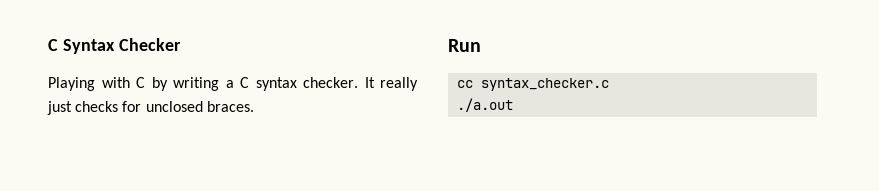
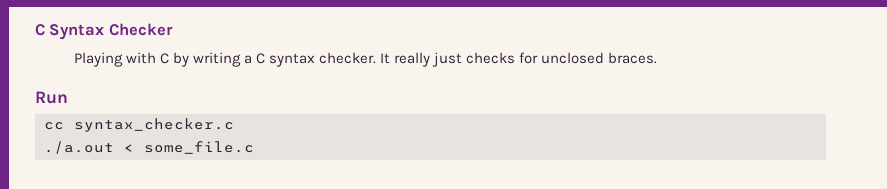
(514, 105) none -> [124,141,254,154] < some_file.c

